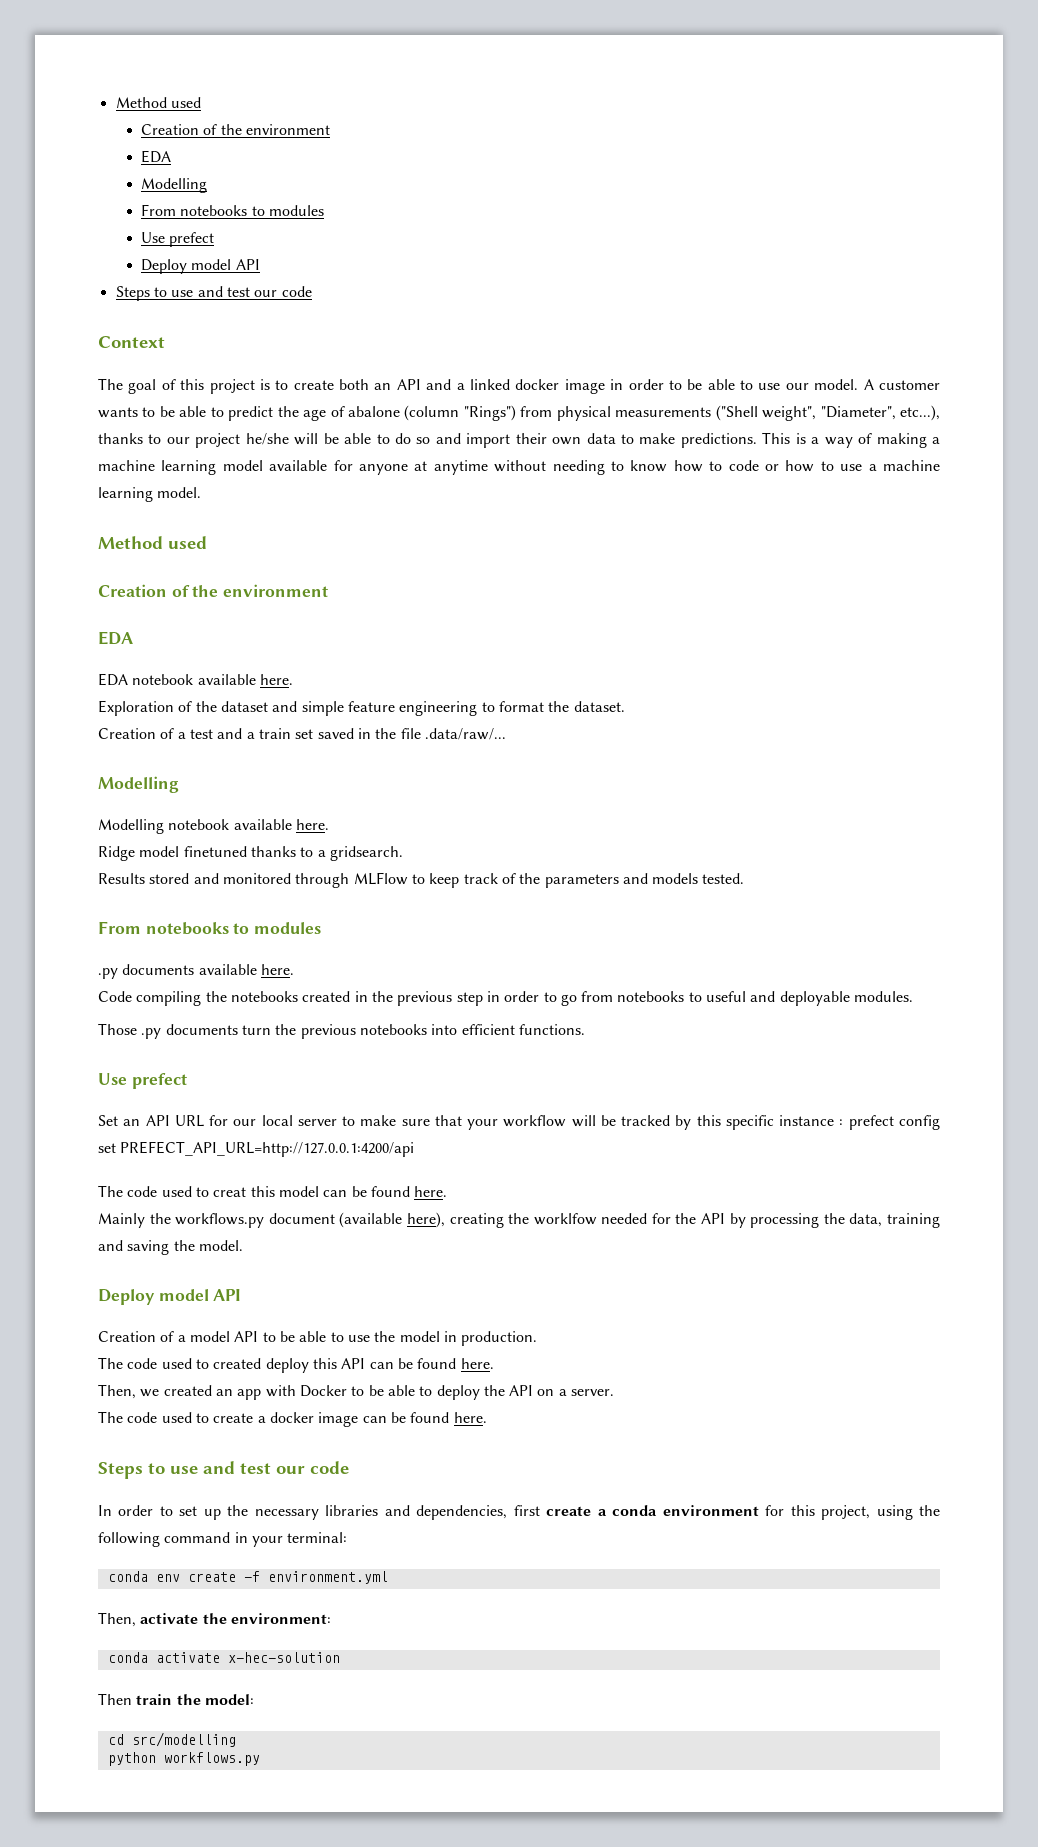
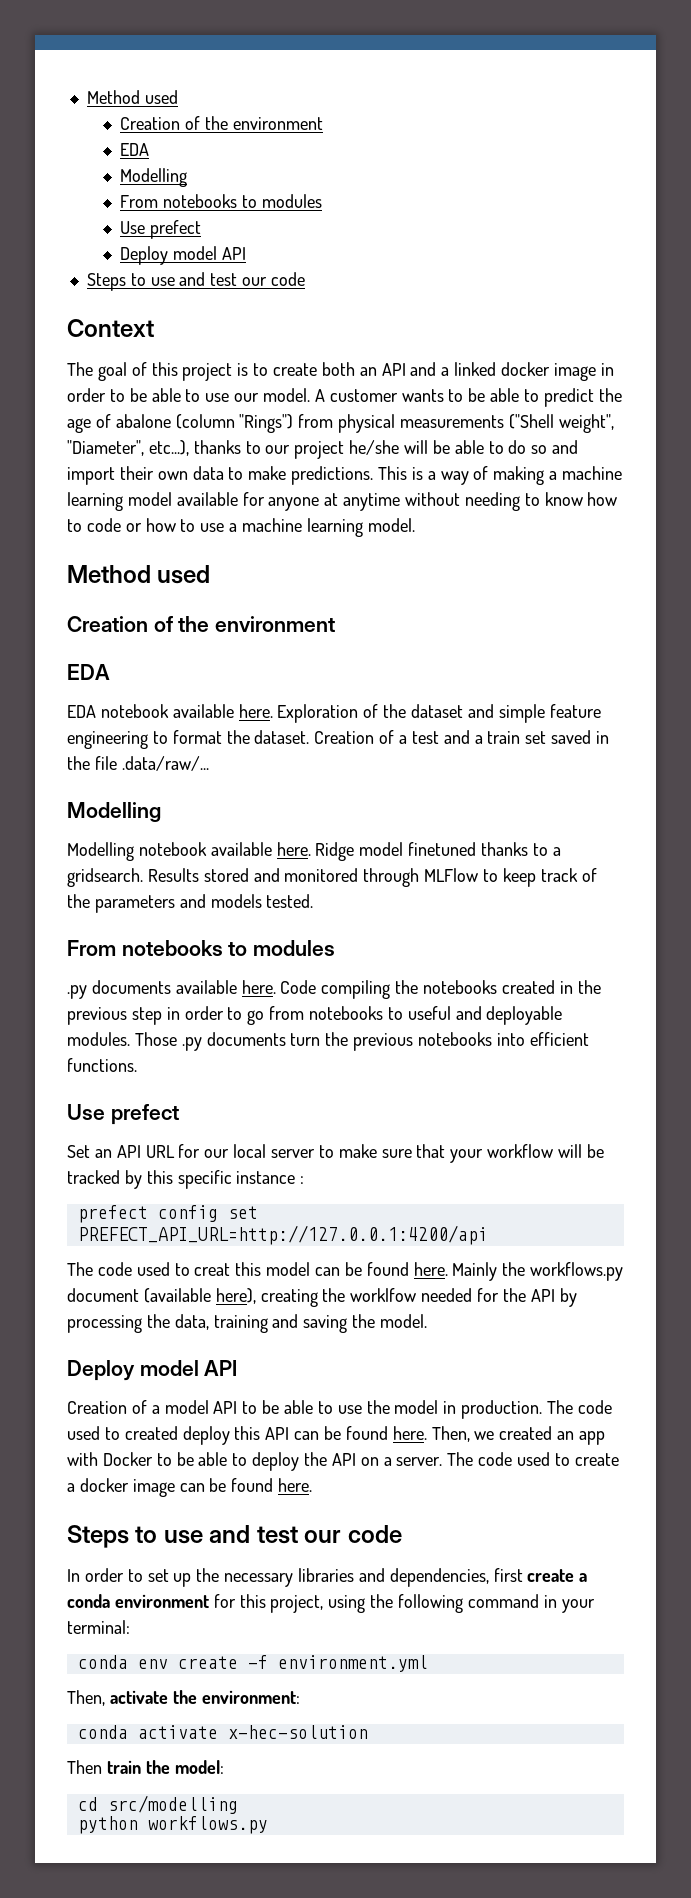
(293, 679) // -> (273, 711) none
(625, 706) // -> (310, 737) none
(329, 824) // -> (311, 849) none
(403, 853) // -> (143, 877) none
(294, 969) // -> (276, 987) none
(914, 996) // -> (130, 1039) none
(844, 1122) none -> (305, 1180) //
(448, 1191) // -> (448, 1269) none
(538, 1338) // -> (543, 1409) none
(494, 1363) // -> (427, 1433) none
(615, 1392) // -> (443, 1461) none

